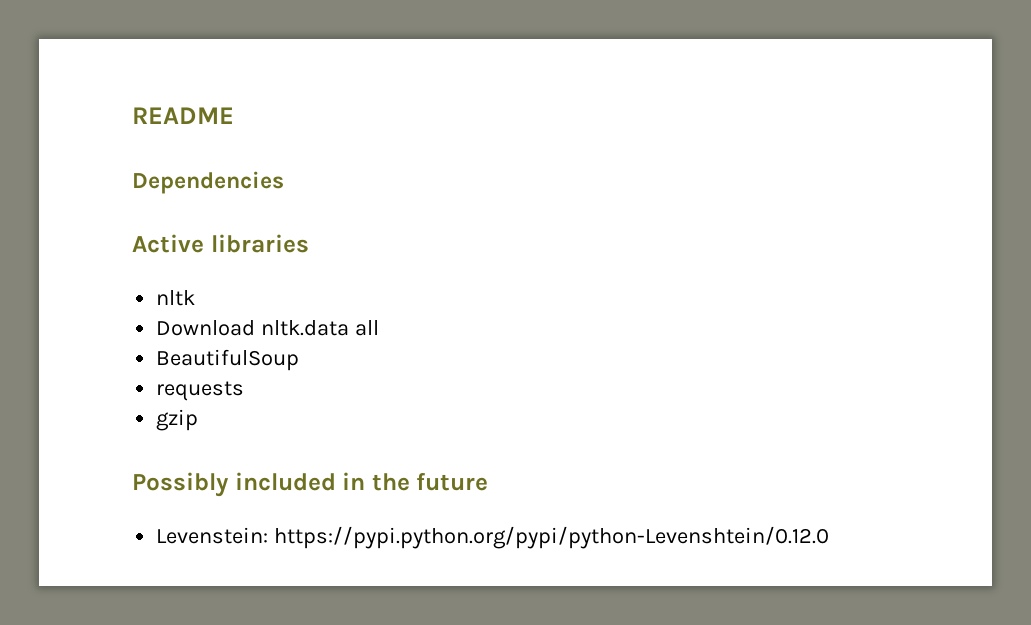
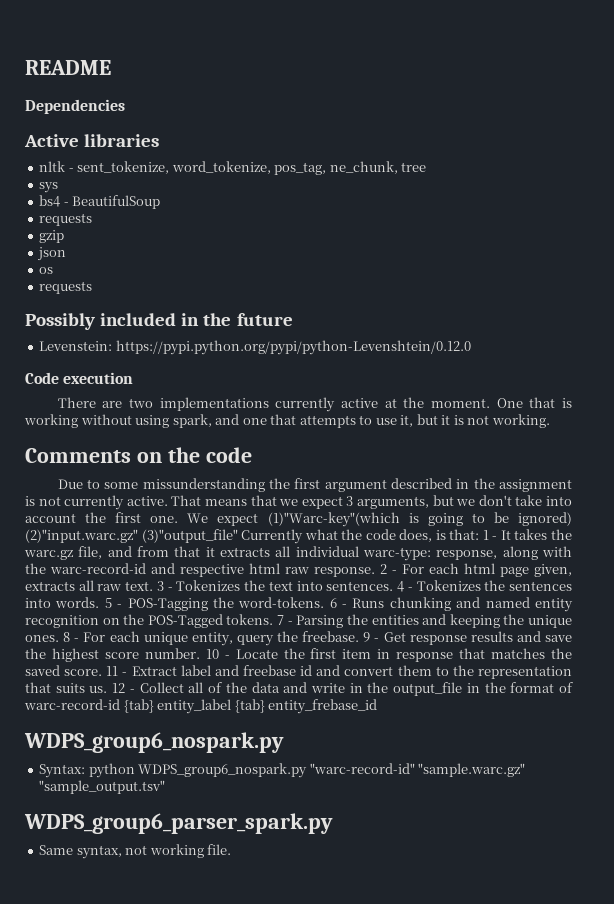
[156,320,380,336] // Download nltk.data all // -> [68,161,427,175] [39,182,59,193] [39,195,69,207] - sent_tokenize, word_tokenize, pos_tag, ne_chunk, tree // sys // bs4 -
(199, 420) none -> [37,247,67,261] [39,267,54,274] [39,281,93,294] // json // os // requests
(830, 537) none -> [25,372,134,384] [57,397,572,412] [24,414,550,428] [25,447,252,463] [57,478,573,492] [25,495,573,510] [25,512,572,527] [25,529,573,544] [24,546,572,561] [25,563,572,577] [25,580,573,592] [25,597,573,612] [25,614,573,628] [25,631,572,646] [25,648,573,662] [25,665,573,679] [25,682,573,696] [24,699,378,714] [24,732,284,753] [39,763,526,778] [39,780,166,794] [24,813,333,834] [39,844,232,859] // Code execution // There are two implementations currently active at the moment. One that is working without using spark, and one that attempts to use it, but it is not working. // Comments on the code // Due to some missunderstanding the first argument described in the assignment is not currently active. That means that we expect 3 arguments, but we don't take into account the first one. We expect (1)"Warc-key"(which is going to be ignored) (2)"input.warc.gz" (3)"output_file" Currently what the code does, is that: 1 - It takes the warc.gz file, and from that it extracts all individual warc-type: response, along with the warc-record-id and respective html raw response. 2 - For each html page given, extracts all raw text. 3 - Tokenizes the text into sentences. 4 - Tokenizes the sentences into words. 5 - POS-Tagging the word-tokens. 6 - Runs chunking and named entity recognition on the POS-Tagged tokens. 7 - Parsing the entities and keeping the unique ones. 8 - For each unique entity, query the freebase. 9 - Get response results and save the highest score number. 10 - Locate the first item in response that matches the saved score. 11 - Extract label and freebase id and convert them to the representation that suits us. 12 - Collect all of the data and write in the output_file in the format of warc-record-id {tab} entity_label {tab} entity_frebase_id // WDPS_group6_nospark.py // Syntax: python WDPS_group6_nospark.py "warc-record-id" "sample.warc.gz" "sample_output.tsv" // WDPS_group6_parser_spark.py // Same syntax, not working file.

